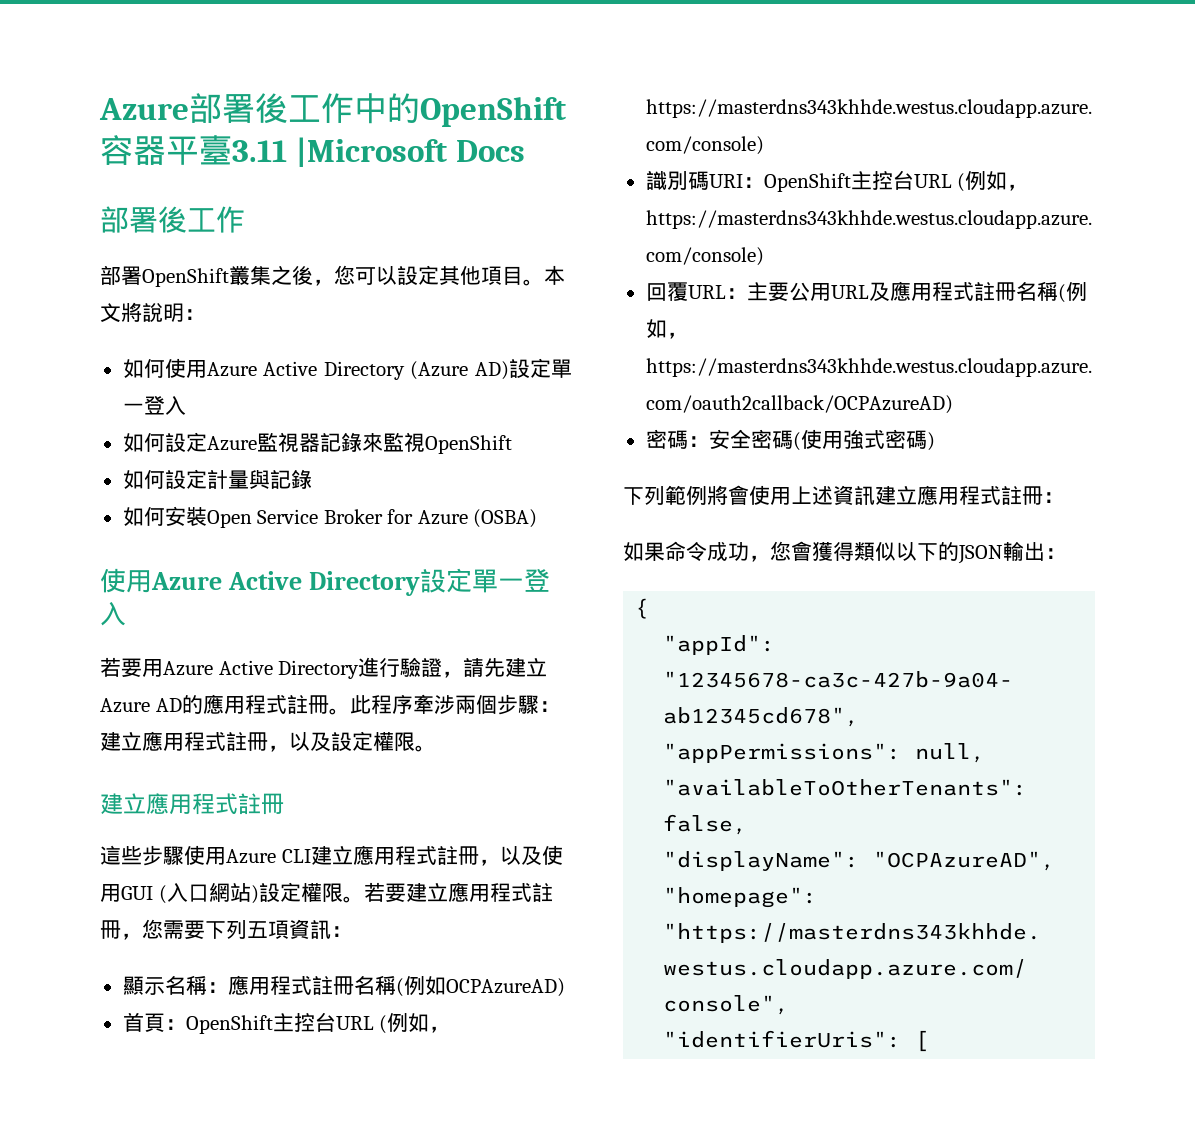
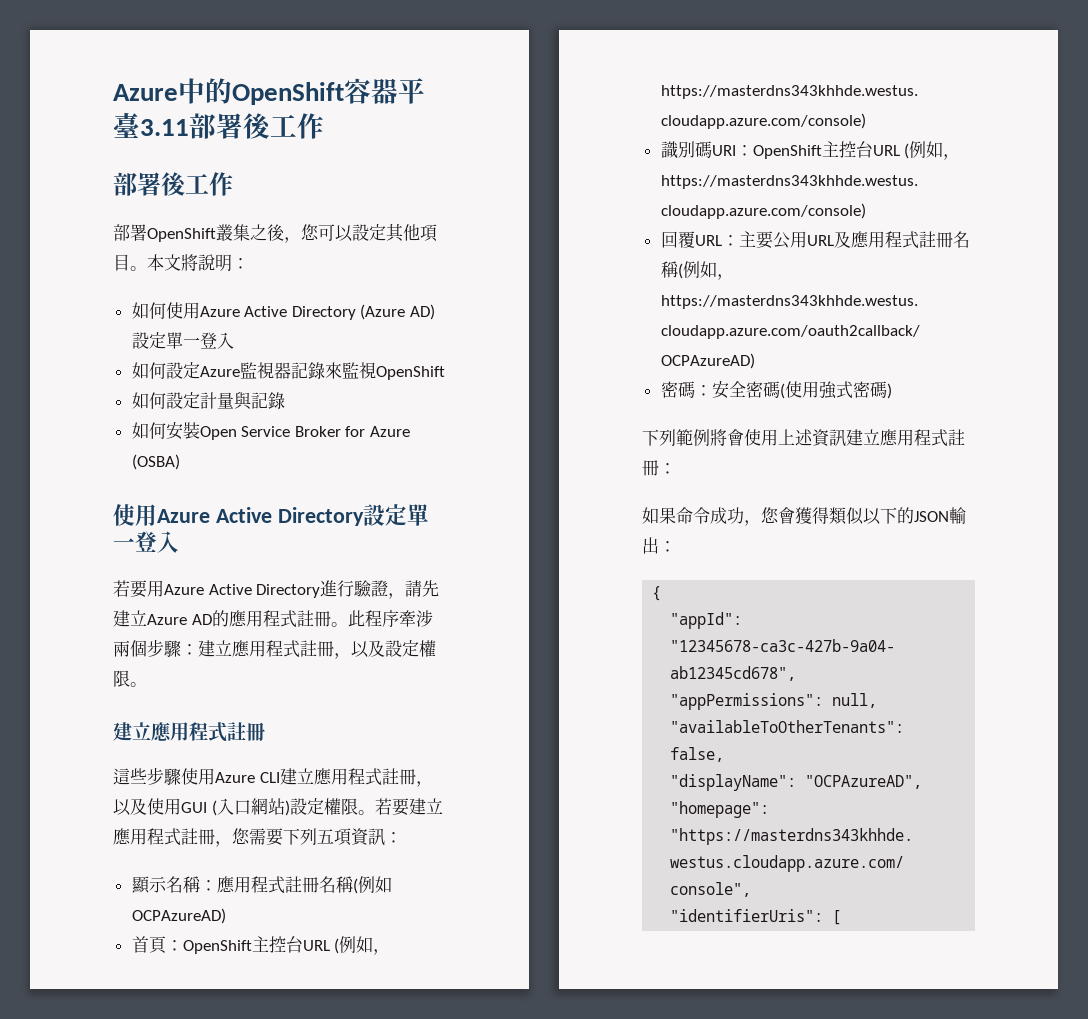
[99,93,354,124] Azure部署後工作 -> [113,84,178,101] Azure
[295,137,525,167] |Microsoft Docs -> [189,113,324,139] 部署後工作

